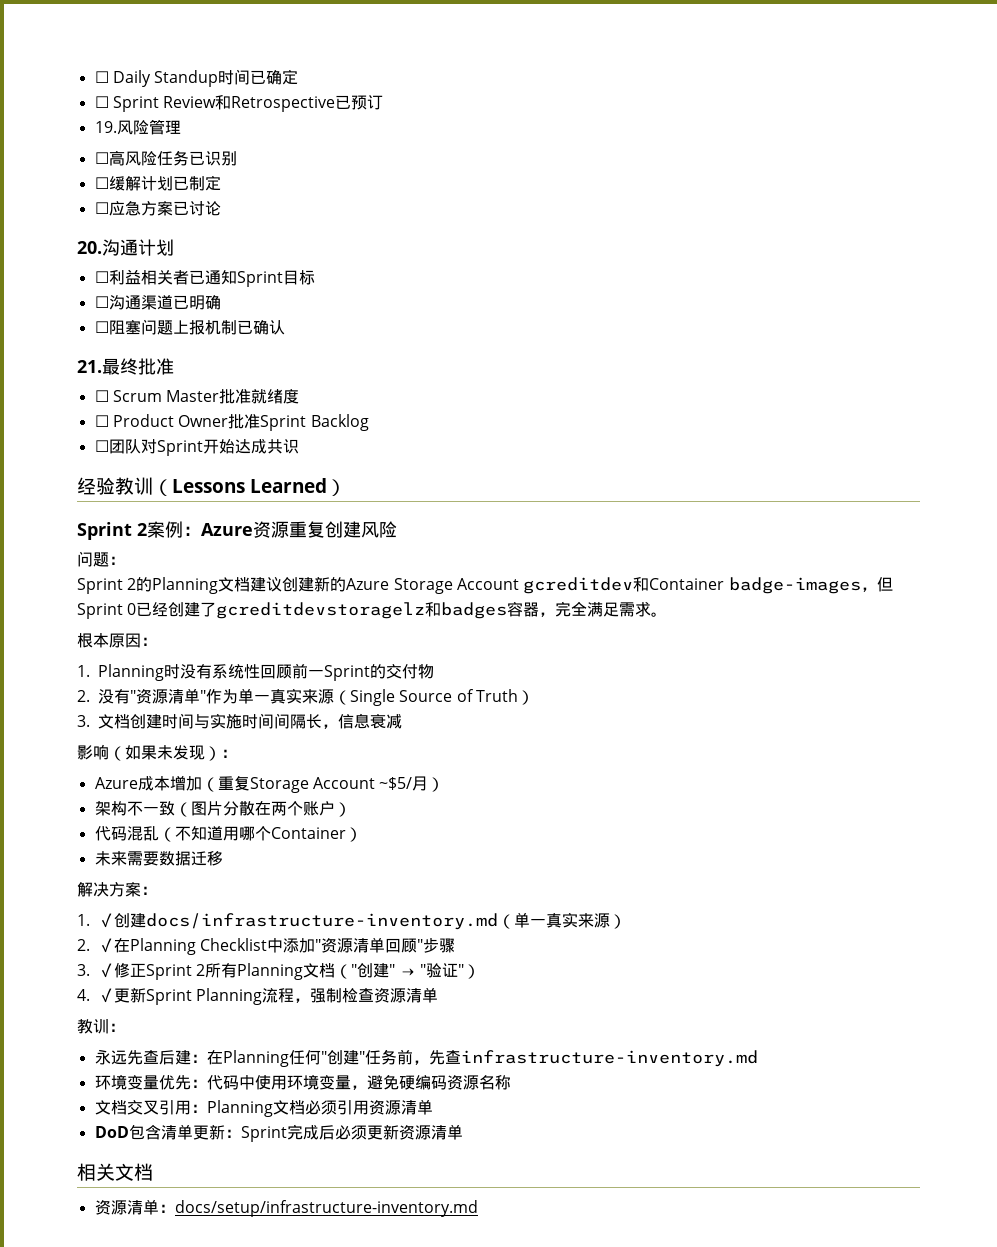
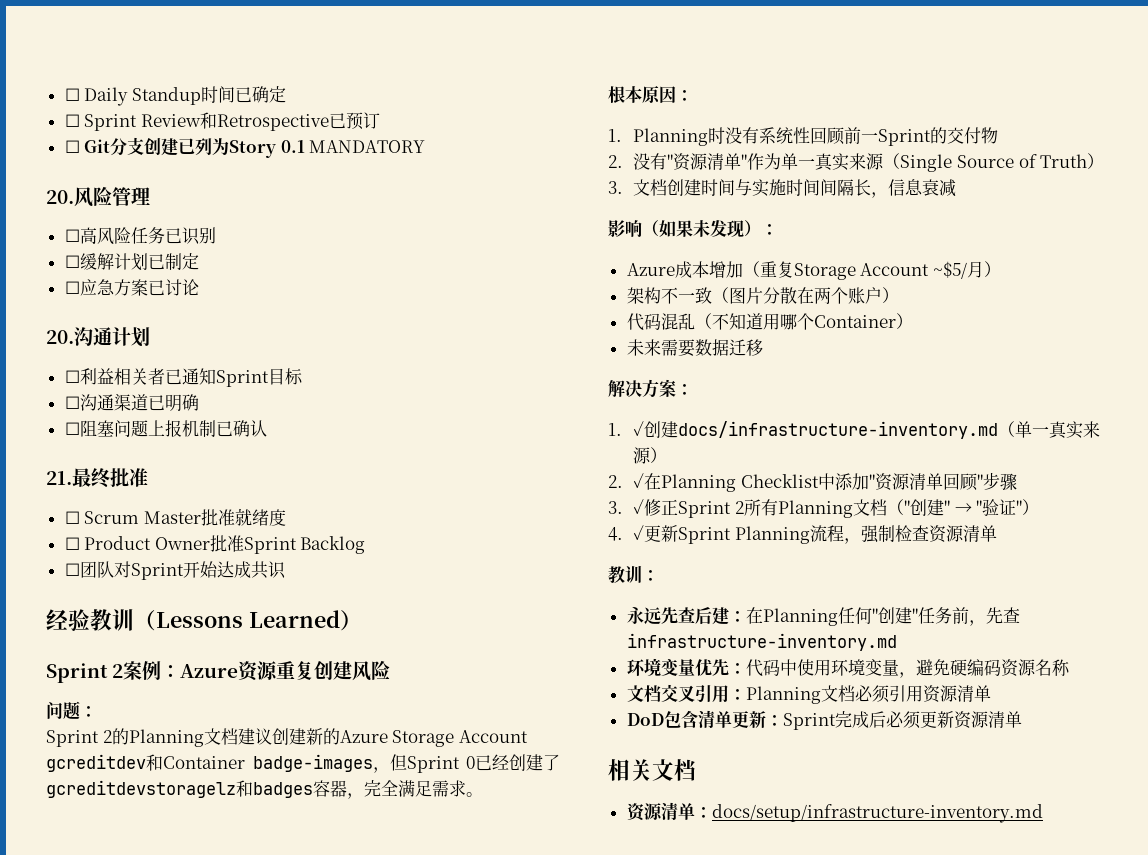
[94,121,117,133] 19. -> [64,137,426,158] [46,190,74,204] ☐ Git分支创建已列为Story 0.1 MANDATORY // 20.

